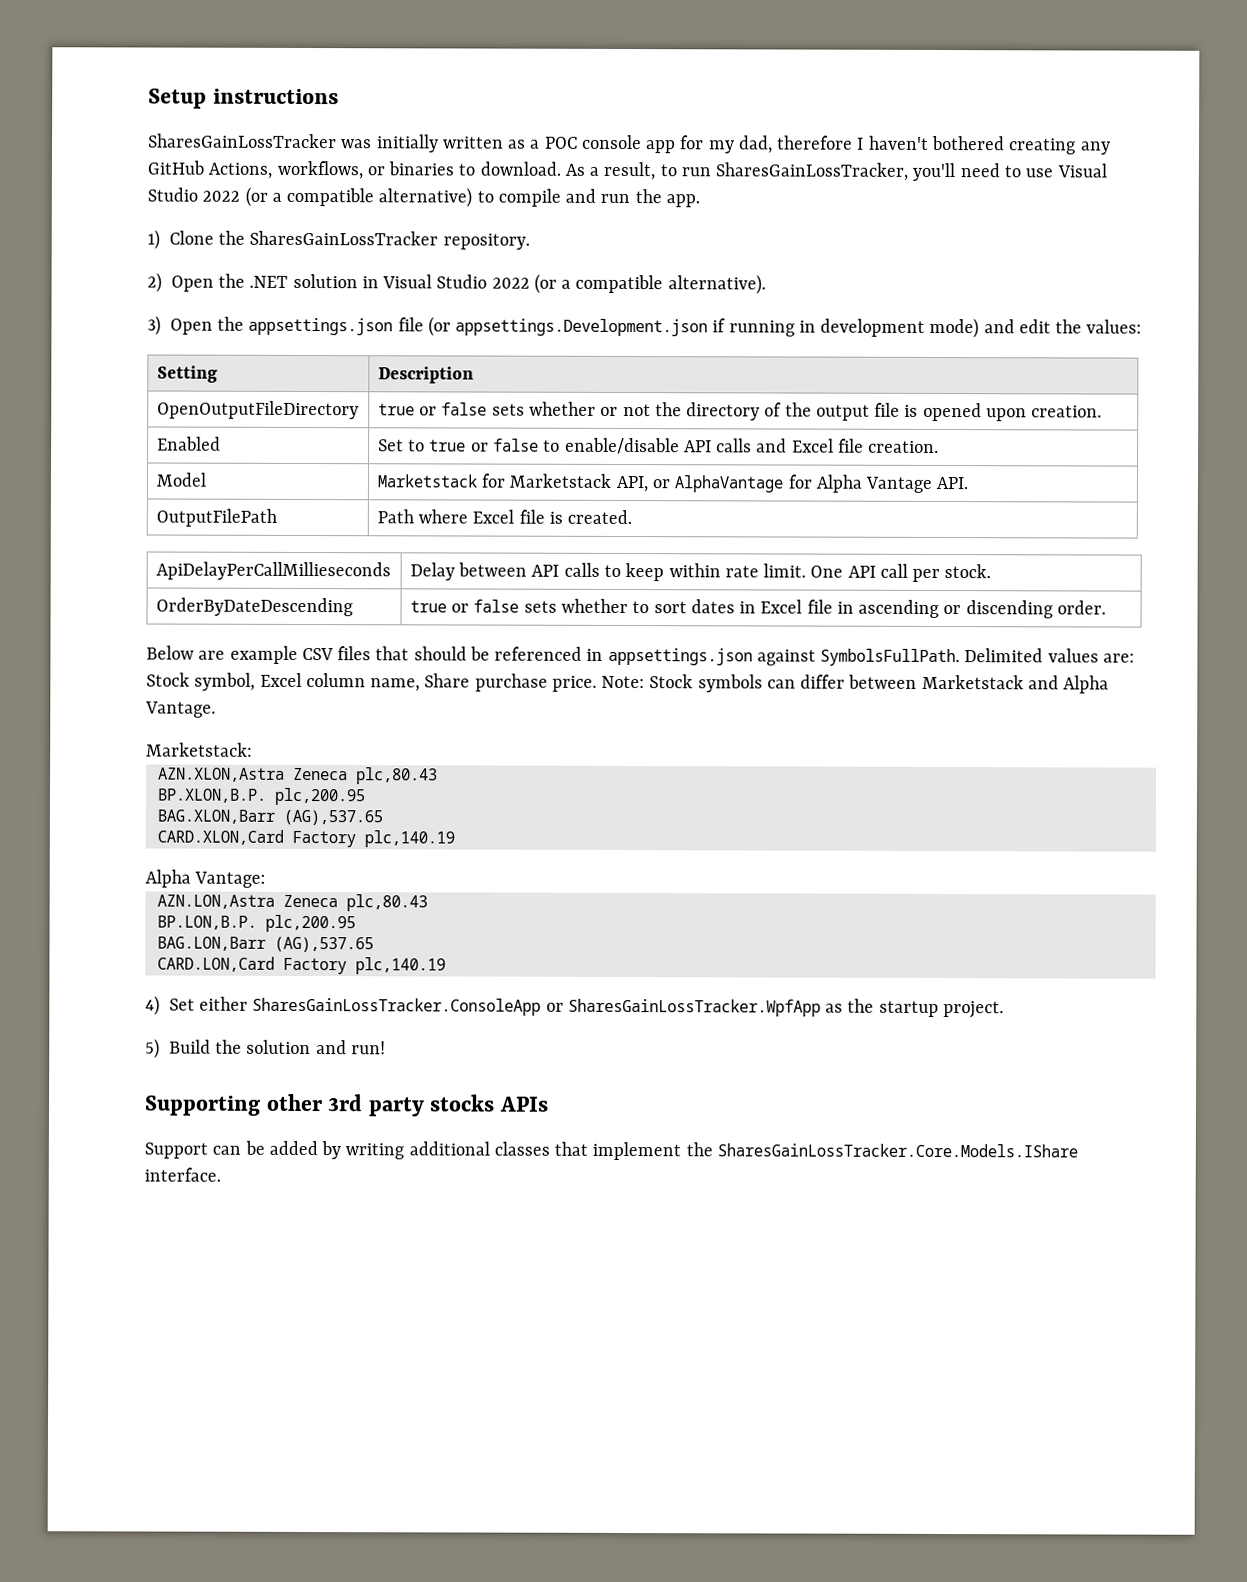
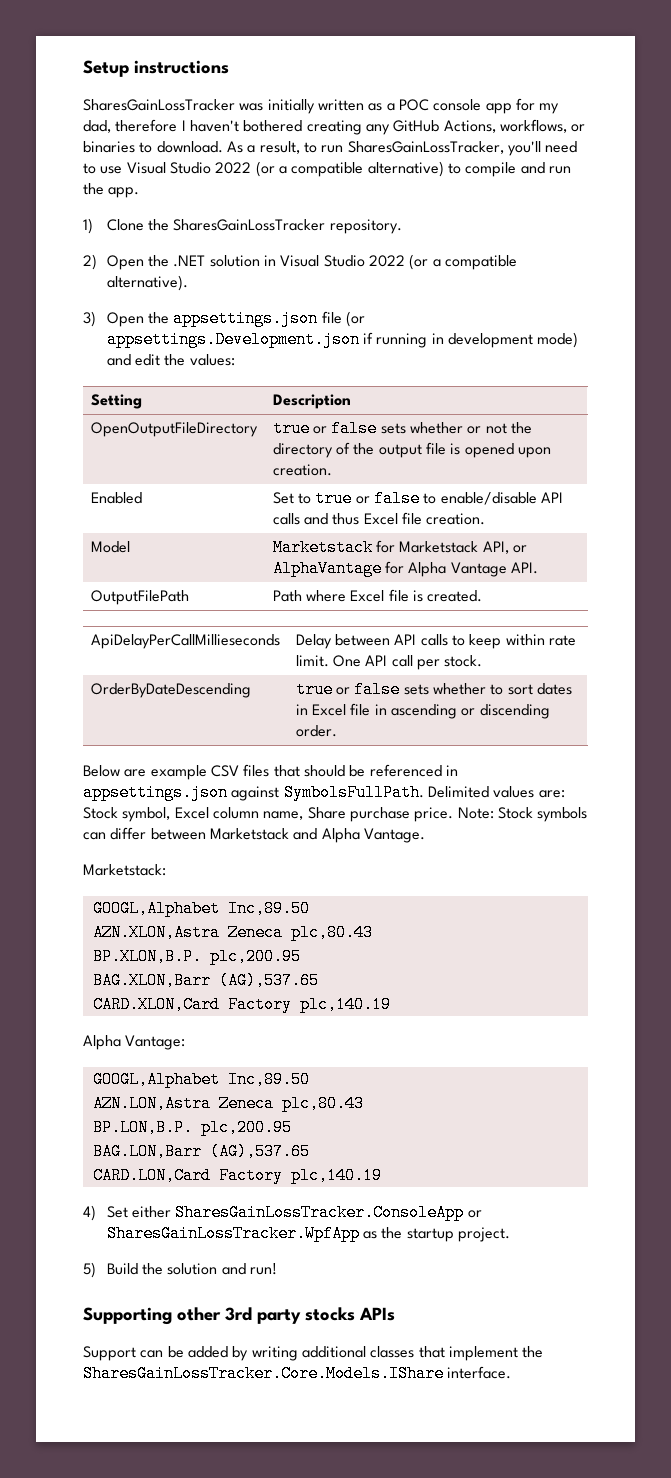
(788, 445) none -> [332,513,360,525] thus
(253, 749) none -> [92,900,310,917] // GOOGL,Alphabet Inc,89.50
(267, 879) none -> [92,1071,310,1088] // GOOGL,Alphabet Inc,89.50

